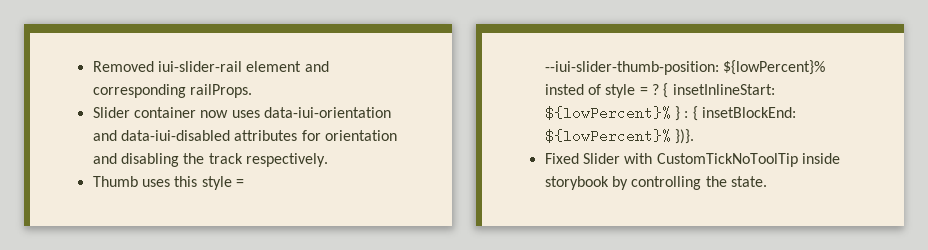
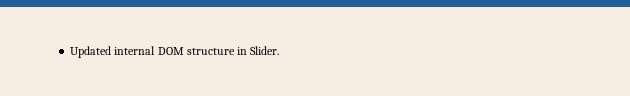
[92,61,329,72] [92,84,252,98] [92,107,391,118] [92,130,397,141] [92,153,328,167] [92,176,244,190] [544,60,825,75] [544,83,775,98] [544,106,796,121] [544,129,694,144] [544,153,840,167] [544,176,767,190] Removed iui-slider-rail element and corresponding railProps. // Slider container now uses data-iui-orientation and data-iui-disabled attributes for orientation and disabling the track respectively. // Thumb uses this style = --iui-slider-thumb-position: ${lowPercent}% insted of style = ? { insetInlineStart: ${lowPercent}% } : { insetBlockEnd: ${lowPercent}% })}. // Fixed Slider with CustomTickNoToolTip inside storybook by controlling the state. -> [70,46,280,58] Updated internal DOM structure in Slider.

